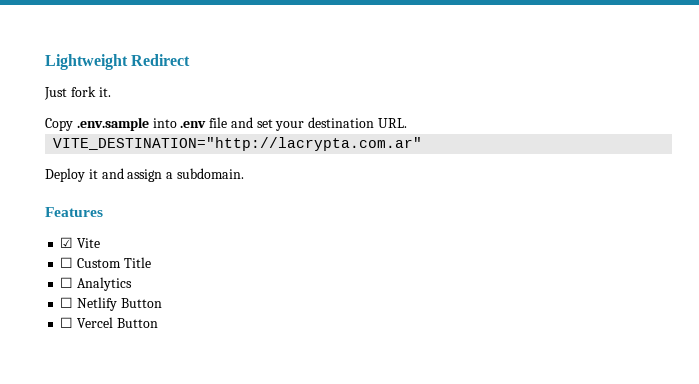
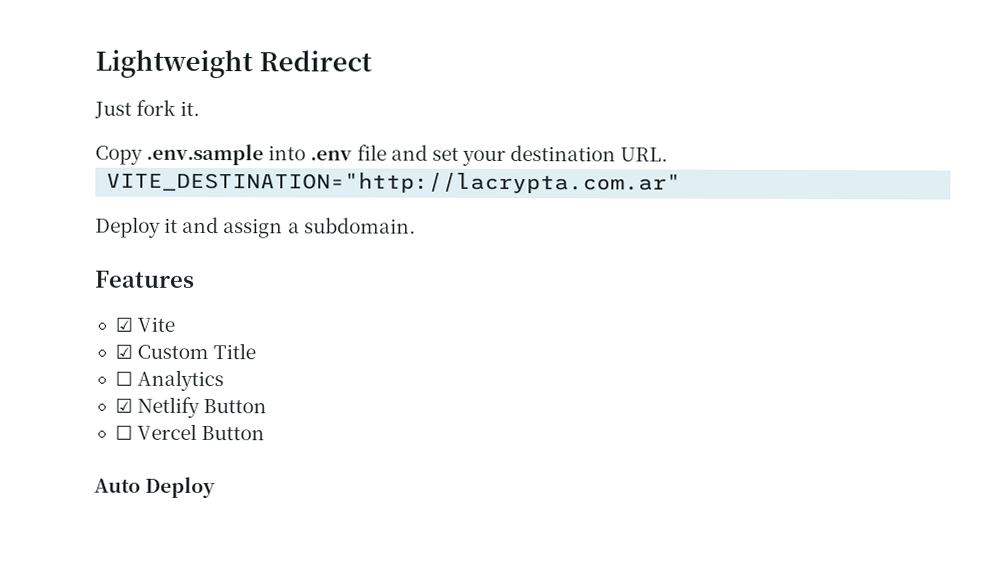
[60,257,74,268] ☐ -> [114,344,133,359] ☑
[60,297,74,308] ☐ -> [114,398,133,413] ☑
(158, 323) none -> [94,476,217,499] // Auto Deploy

